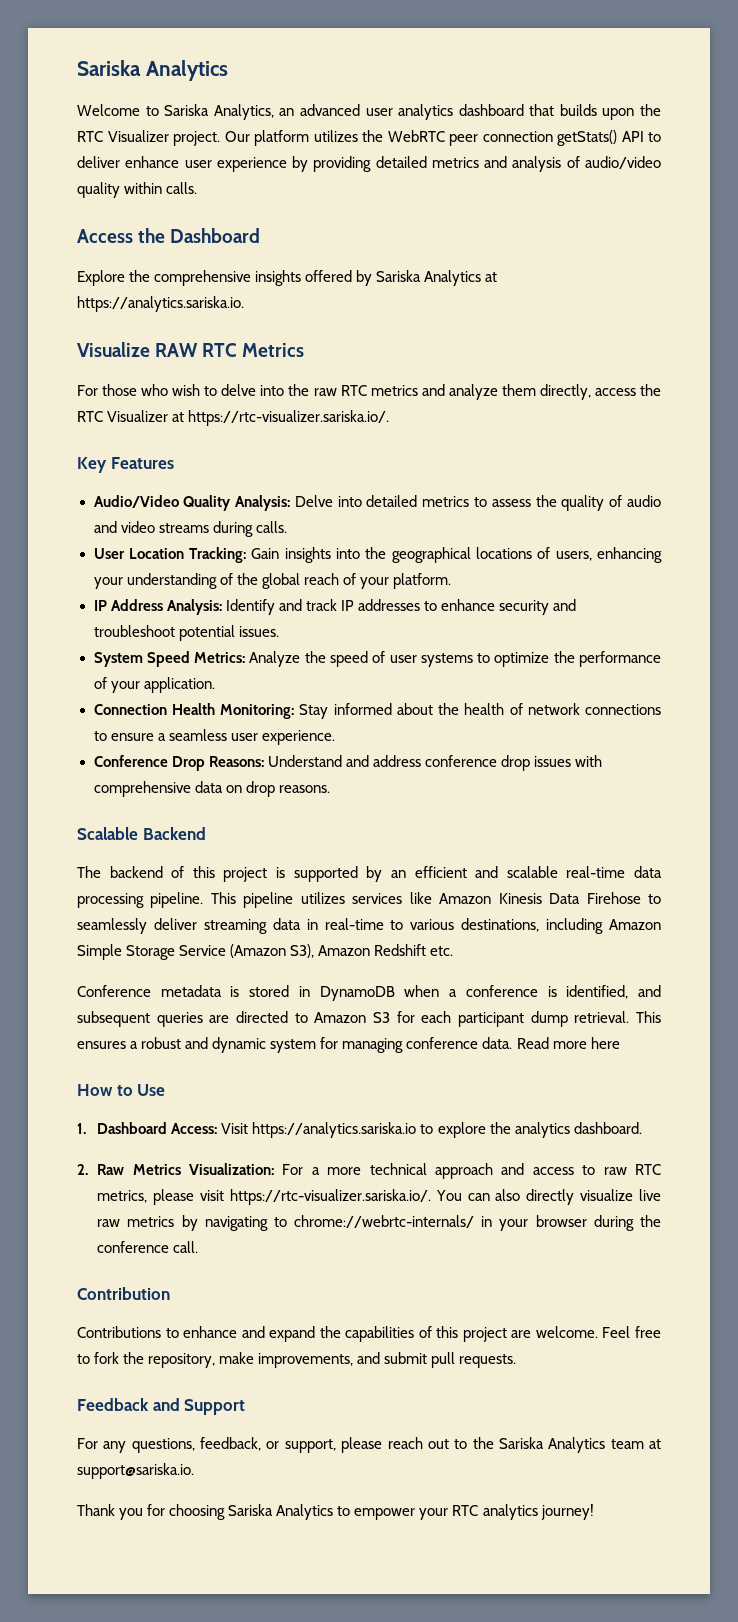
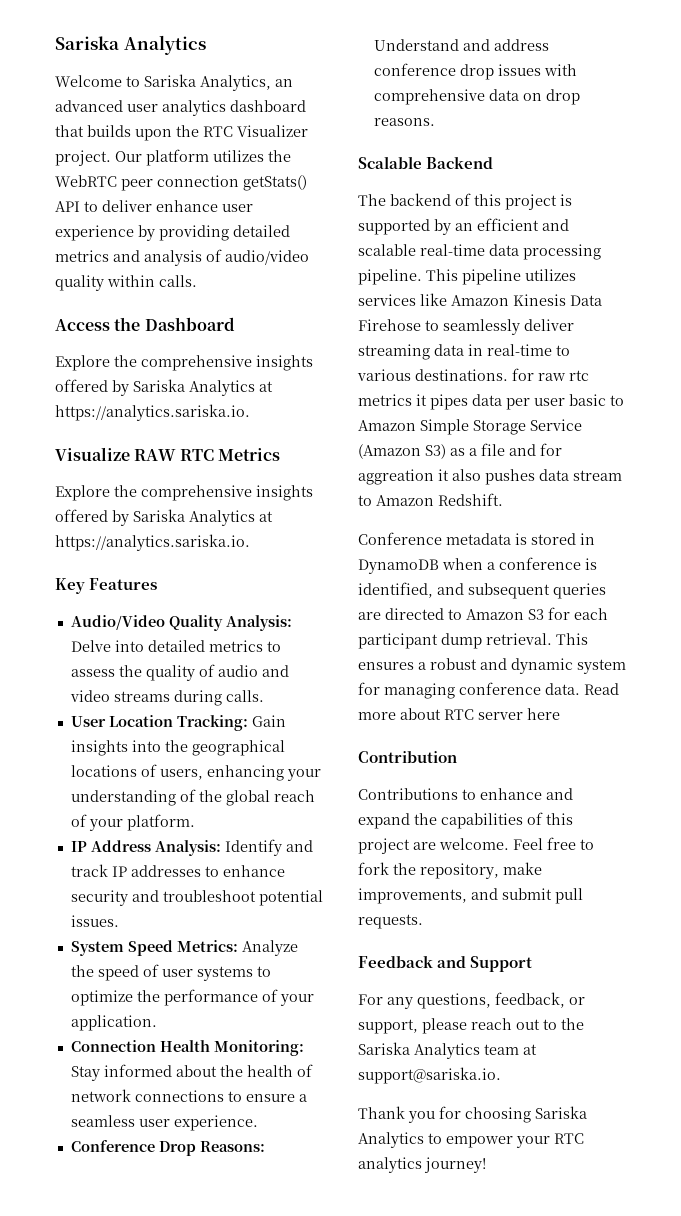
[77,384,661,400] [77,410,390,426] For those who wish to delve into the raw RTC metrics and analyze them directly, access the RTC Visualizer at https://rtc-visualizer.sariska.io/. -> [55,485,313,501] [55,509,273,526] [55,534,250,551] Explore the comprehensive insights offered by Sariska Analytics at https://analytics.sariska.io.
[461,918,604,934] destinations, including -> [415,368,589,381] [358,394,624,410] destinations. for raw rtc metrics it pipes data per user basic to
[290,944,454,958] S3), Amazon Redshift etc. -> [425,443,562,459] [358,469,622,485] [358,493,503,506] S3) as a file and for aggreation it also pushes data stream to Amazon Redshift.
[590,1037,620,1049] [77,1084,166,1096] [77,1122,642,1138] [77,1163,661,1179] [97,1189,661,1205] [97,1215,661,1231] [97,1241,199,1253] here // How to Use // 1. Dashboard Access: Visit https://analytics.sariska.io to explore the analytics dashboard. // 2. Raw Metrics Visualization: For a more technical approach and access to raw RTC metrics, please visit https://rtc-visualizer.sariska.io/. You can also directly visualize live raw metrics by navigating to chrome://webrtc-internals/ in your browser during the conference call. -> [400,708,560,720] about RTC server here

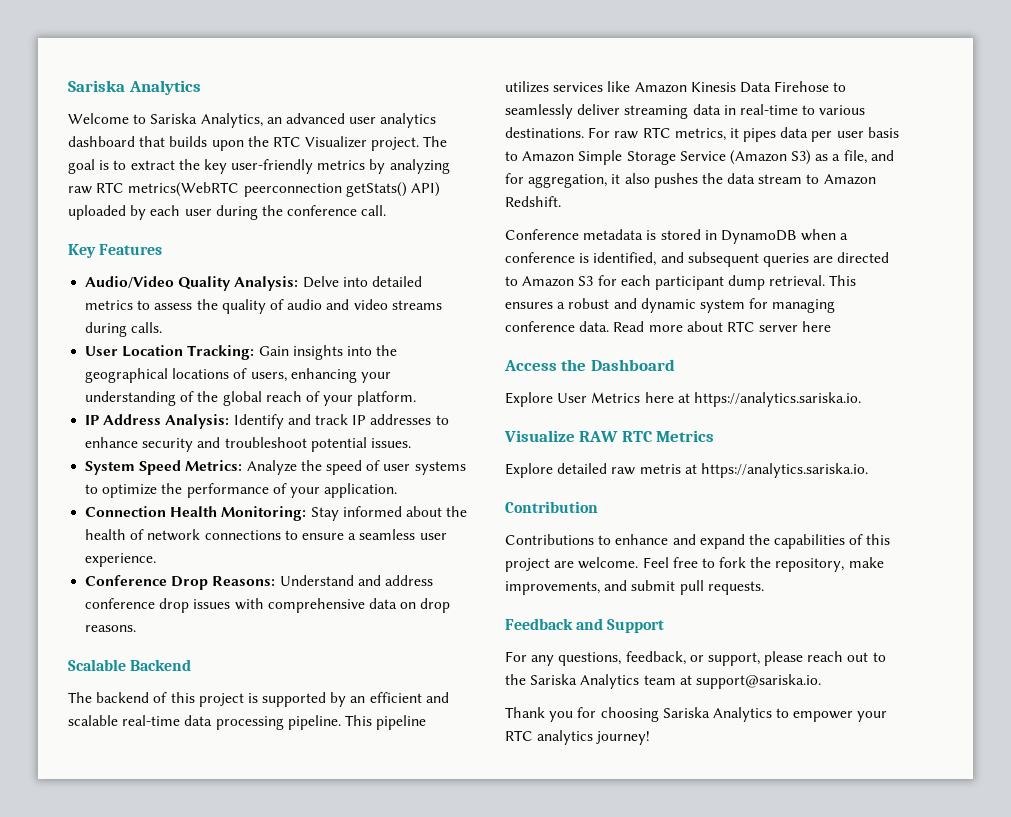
[115,149,291,166] [55,175,307,191] [55,200,253,212] [55,225,290,241] [55,249,309,266] [55,275,197,291] [55,317,235,331] [55,355,313,371] [55,379,273,396] [55,404,250,421] [55,447,280,461] [55,485,313,501] [55,509,273,526] [55,534,250,551] Our platform utilizes the WebRTC peer connection getStats() API to deliver enhance user experience by providing detailed metrics and analysis of audio/video quality within calls. // Access the Dashboard // Explore the comprehensive insights offered by Sariska Analytics at https://analytics.sariska.io. // Visualize RAW RTC Metrics // Explore the comprehensive insights offered by Sariska Analytics at https://analytics.sariska.io. -> [423,136,448,147] [68,159,450,174] [68,182,440,197] [68,205,387,220] The goal is to extract the key user-friendly metrics by analyzing raw RTC metrics(WebRTC peerconnection getStats() API) uploaded by each user during the conference call.
[512,368,589,381] [358,394,412,406] for raw rtc metrics -> [588,127,726,141] For raw RTC metrics,
[569,394,606,406] basic -> [867,127,899,138] basis
[481,443,505,456] file -> [843,150,867,164] file,
[358,469,434,485] aggreation -> [528,174,608,188] aggregation,
(535, 477) none -> [701,173,723,184] the
(560, 714) none -> [504,359,675,371] [505,392,861,407] [504,430,715,442] [505,463,868,478] // Access the Dashboard // Explore User Metrics here at https://analytics.sariska.io. // Visualize RAW RTC Metrics // Explore detailed raw metris at https://analytics.sariska.io.

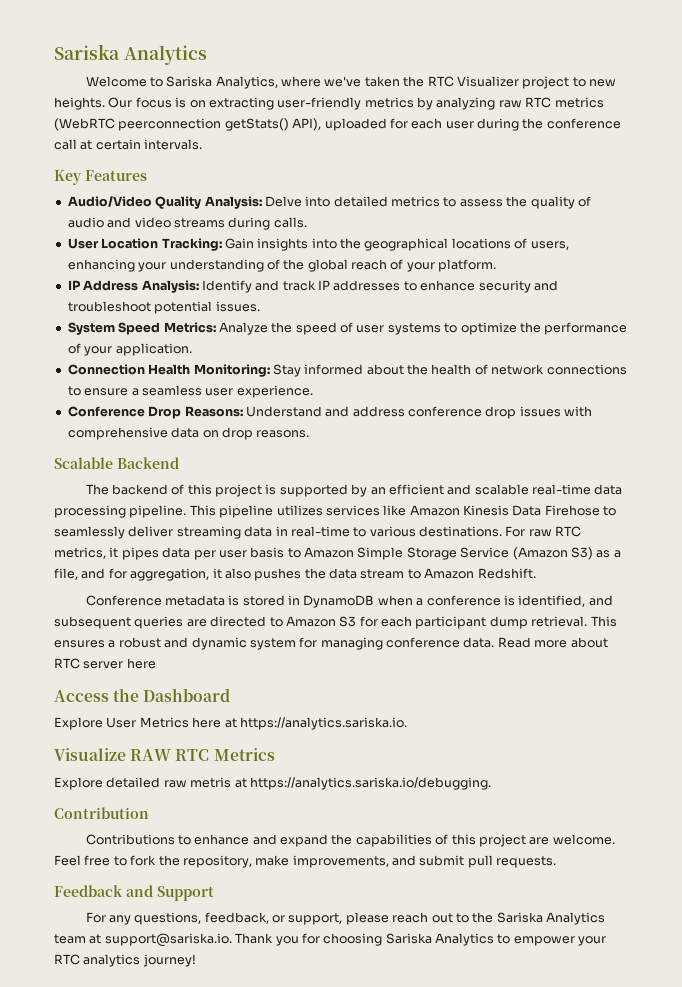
[266,113,437,128] [68,136,448,151] [68,159,227,174] an advanced user analytics dashboard that builds upon the RTC Visualizer project. The goal is to extract the key -> [281,76,617,89] [54,97,274,110] where we've taken the RTC Visualizer project to new heights. Our focus is on extracting
[128,182,440,197] [68,205,147,220] metrics(WebRTC peerconnection getStats() API) uploaded by -> [554,97,604,108] [54,118,408,131] metrics (WebRTC peerconnection getStats() API), uploaded for
[361,205,387,216] call. -> [54,139,203,150] call at certain intervals.
[700,463,868,478] https://analytics.sariska.io. -> [249,777,491,790] https://analytics.sariska.io/debugging.
(821, 681) // -> (232, 940) none

